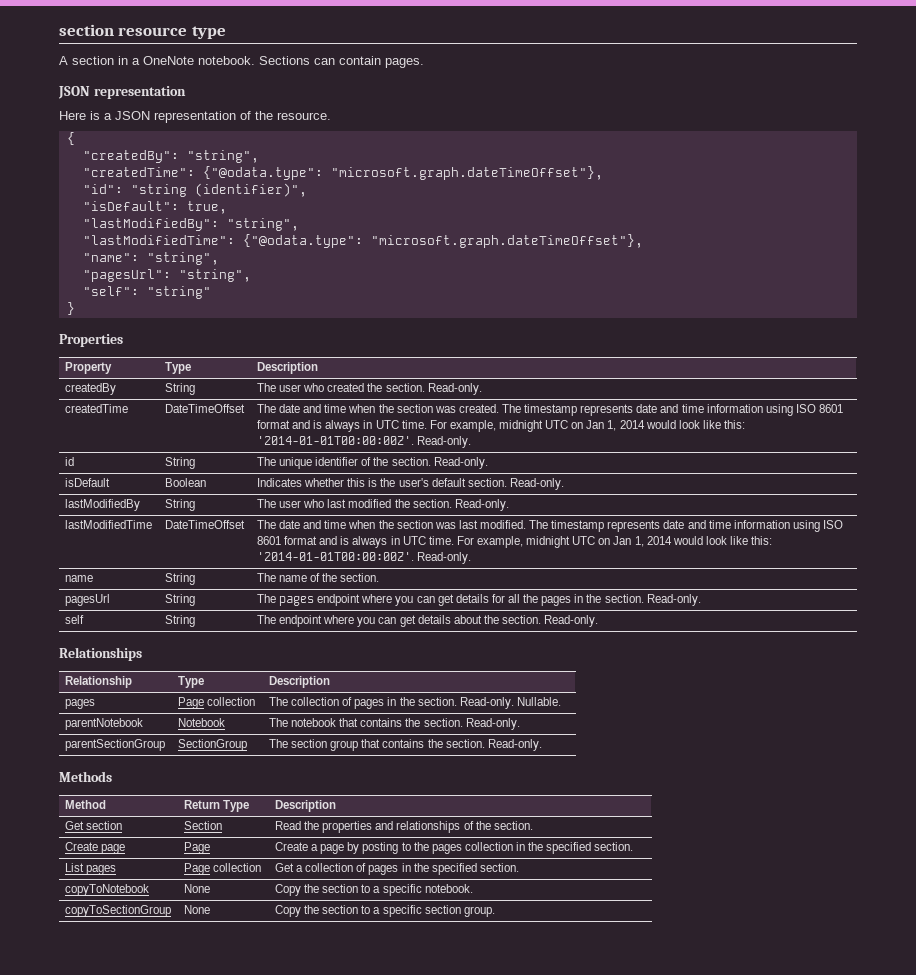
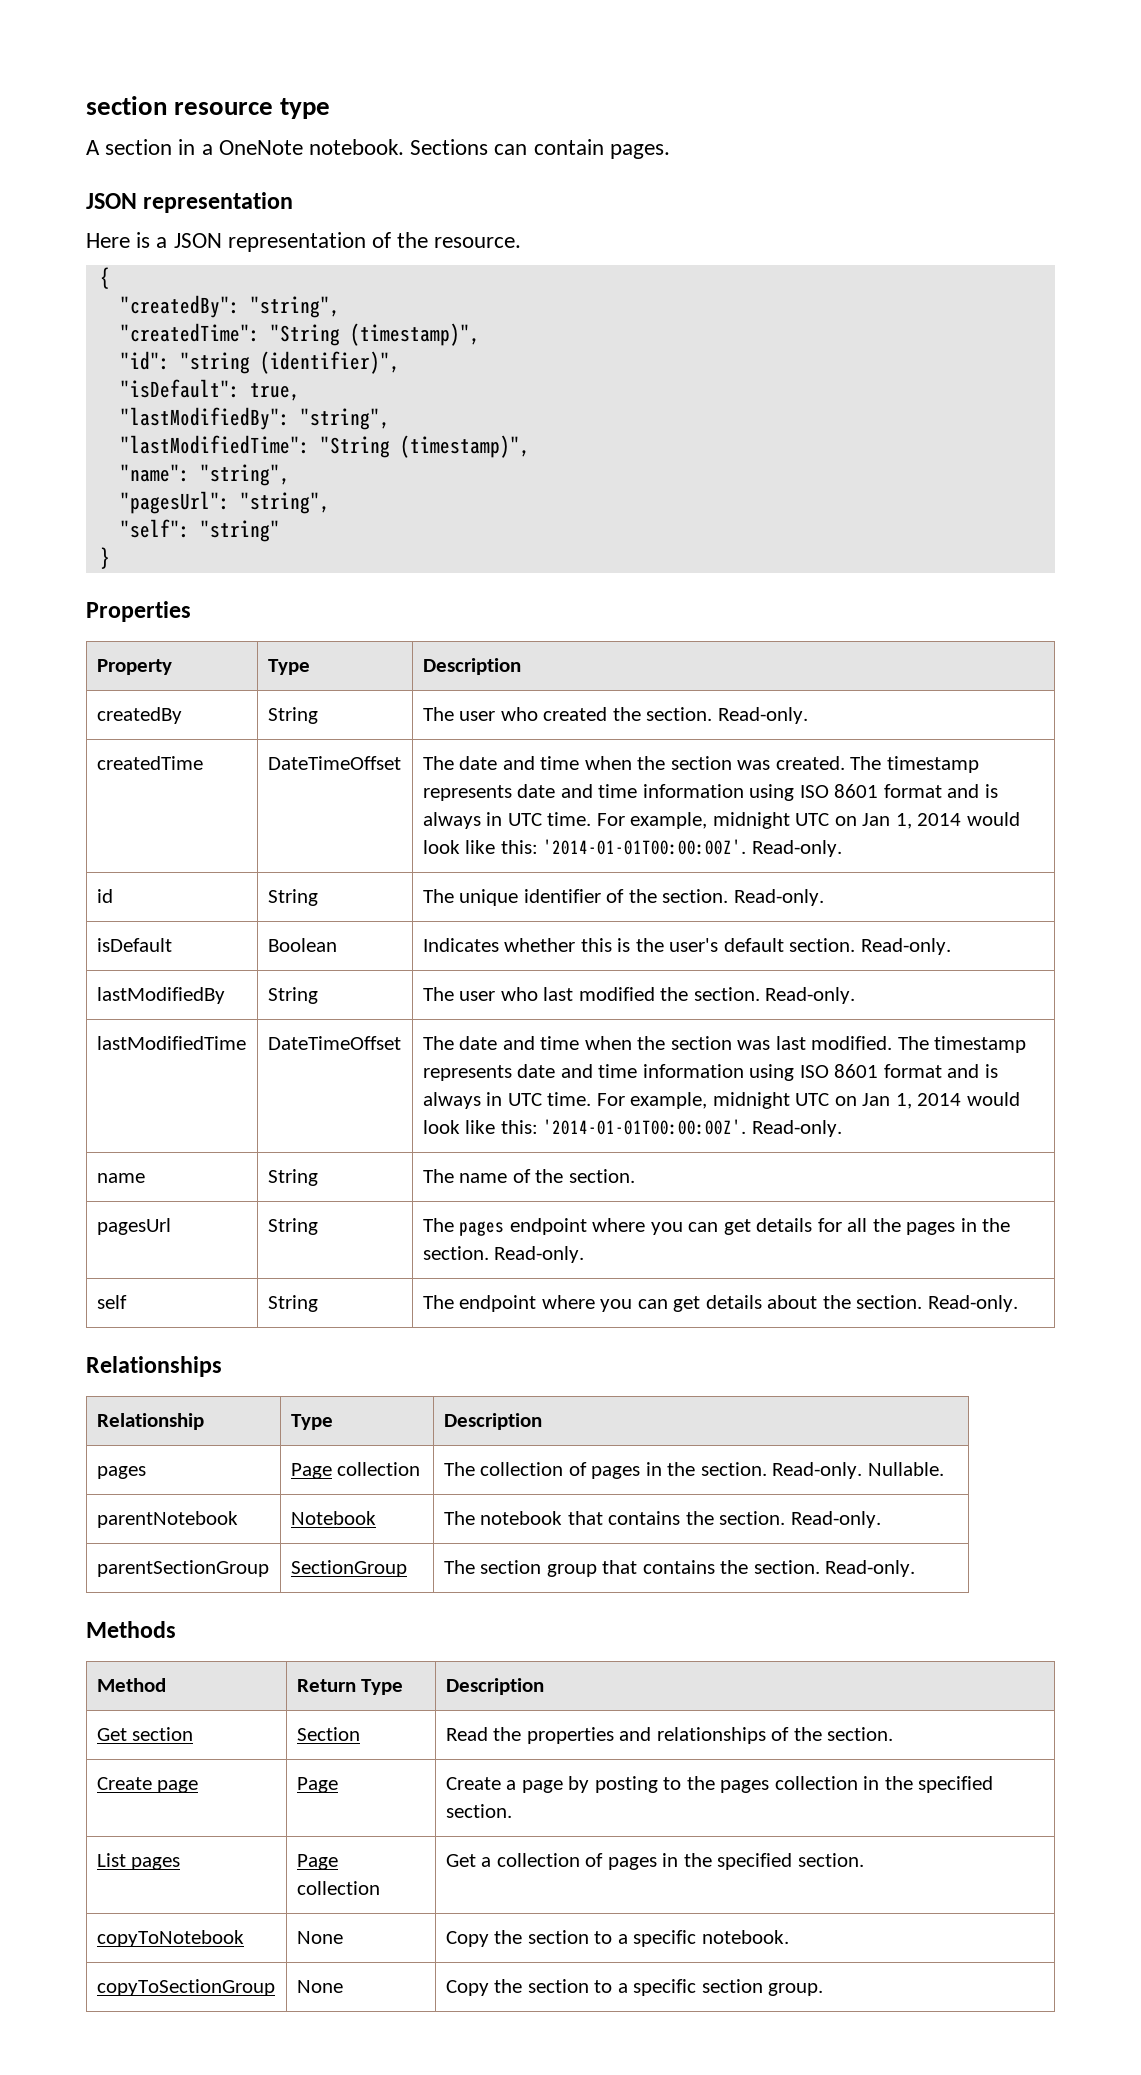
[202,166,603,180] {"@odata.type": "microsoft.graph.dateTimeOffset"}, -> [269,323,480,346] "String (timestamp)",
[242,234,643,248] {"@odata.type": "microsoft.graph.dateTimeOffset"}, -> [319,435,530,458] "String (timestamp)",

